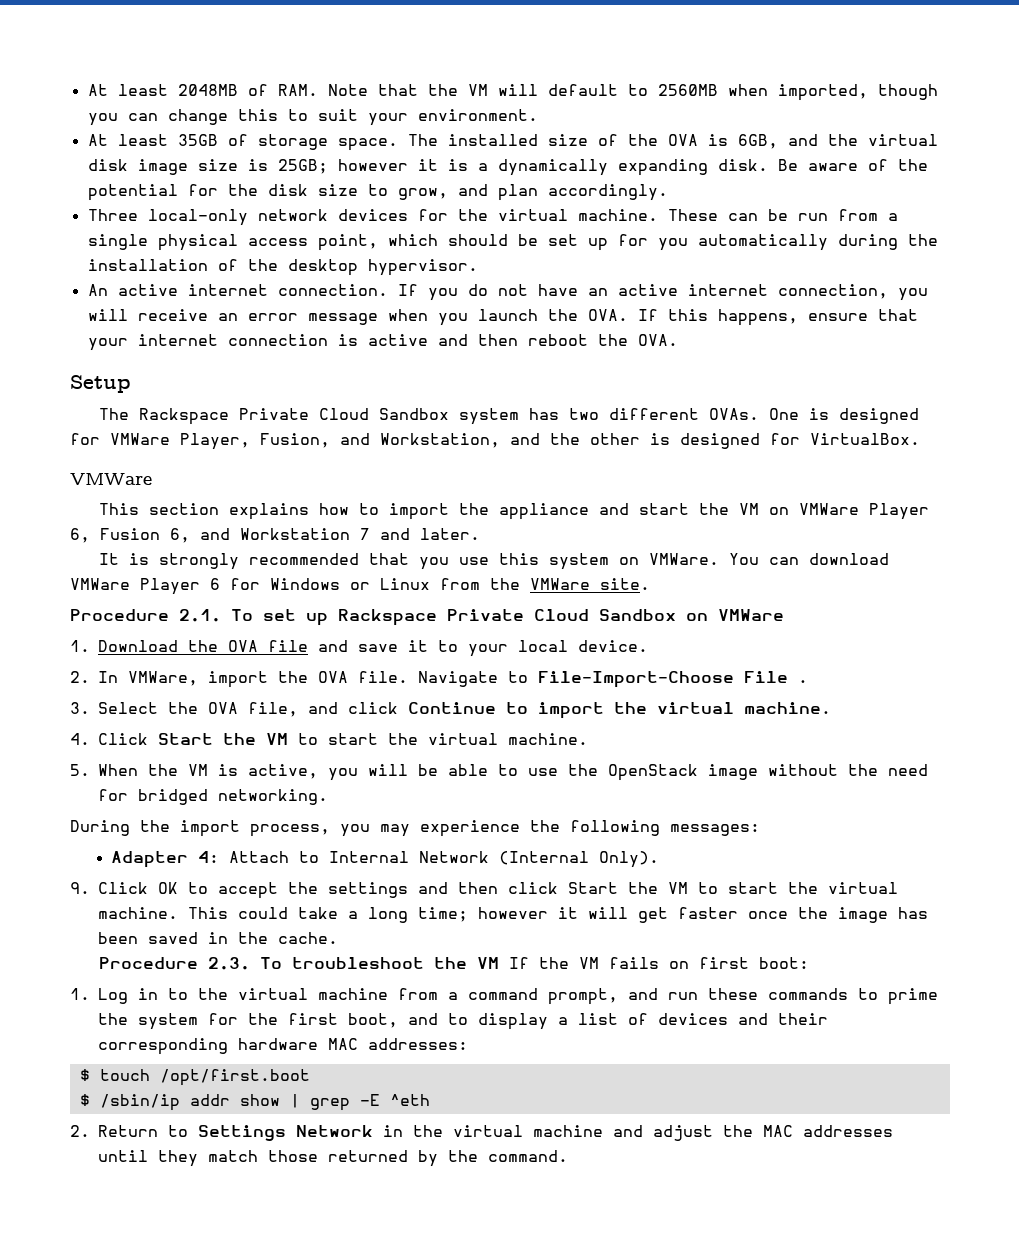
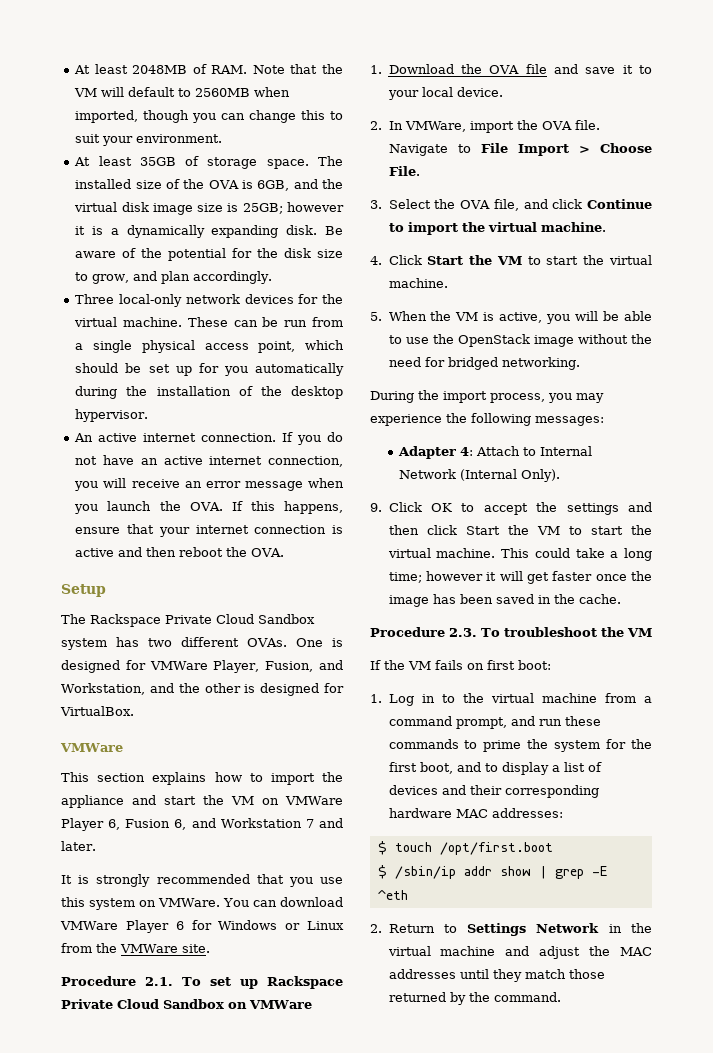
[538,671,808,688] File-Import-Choose File . -> [480,143,652,156] [388,166,420,176] File Import > Choose File.
(500, 963) none -> (652, 632) //

